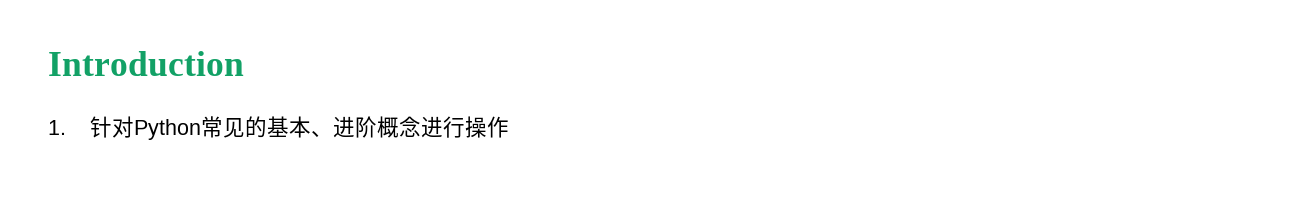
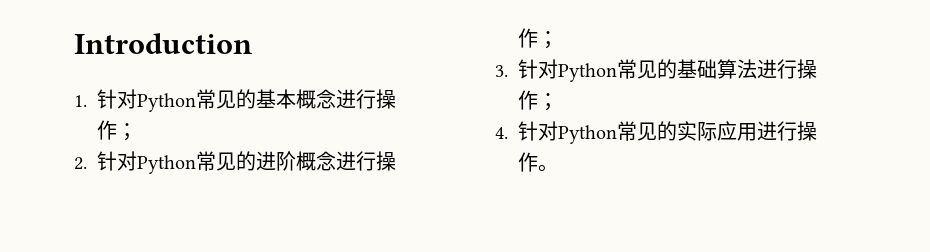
[311,116,510,138] 、进阶概念进行操作 -> [296,89,396,109] [97,120,137,141] [74,151,396,174] [518,28,558,49] [495,59,817,82] [518,90,558,111] [495,121,817,144] [518,152,558,172] 概念进行操作； // 2.针对Python常见的进阶概念进行操作； // 3.针对Python常见的基础算法进行操作； // 4.针对Python常见的实际应用进行操作。

